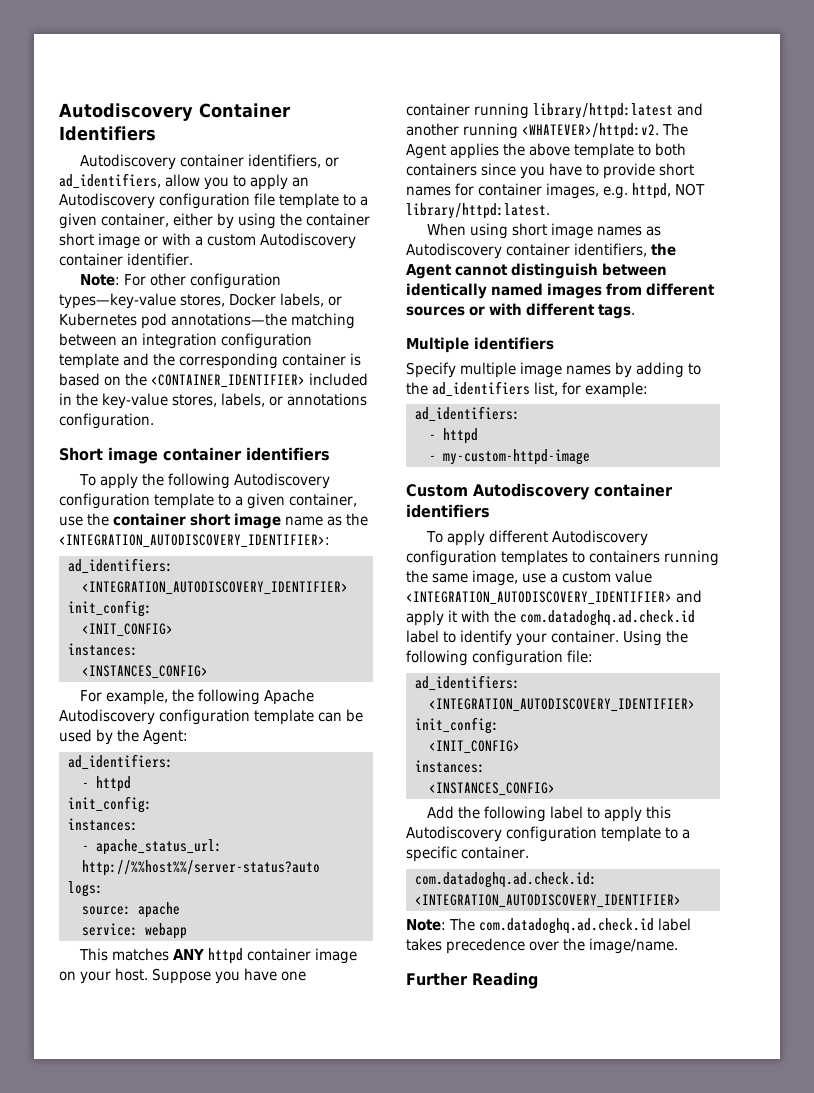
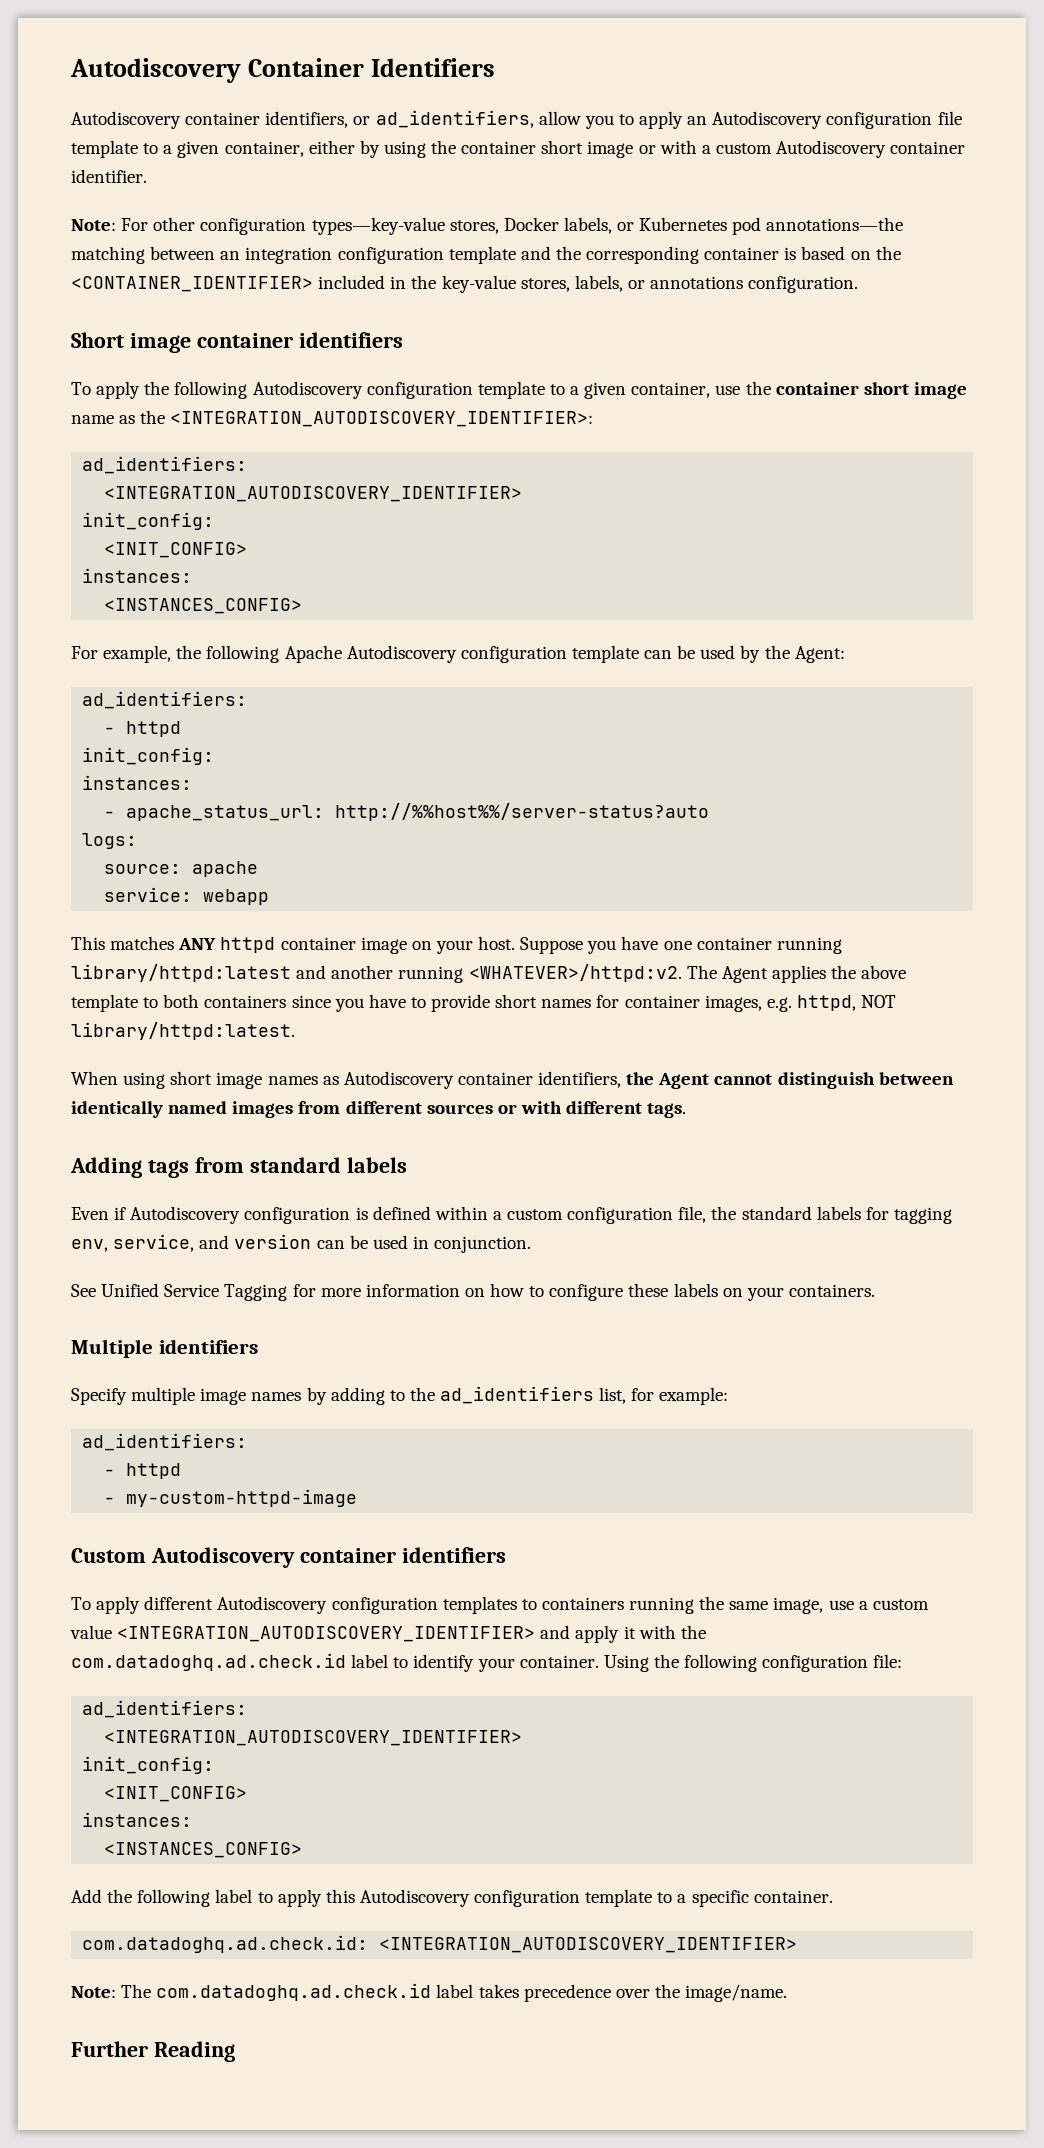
(635, 311) none -> [70,1157,407,1178] [71,1206,952,1224] [71,1234,532,1253] [71,1283,875,1301] // Adding tags from standard labels // Even if Autodiscovery configuration is defined within a custom configuration file, the standard labels for tagging env, service, and version can be used in conjunction. // See Unified Service Tagging for more information on how to configure these labels on your containers.

